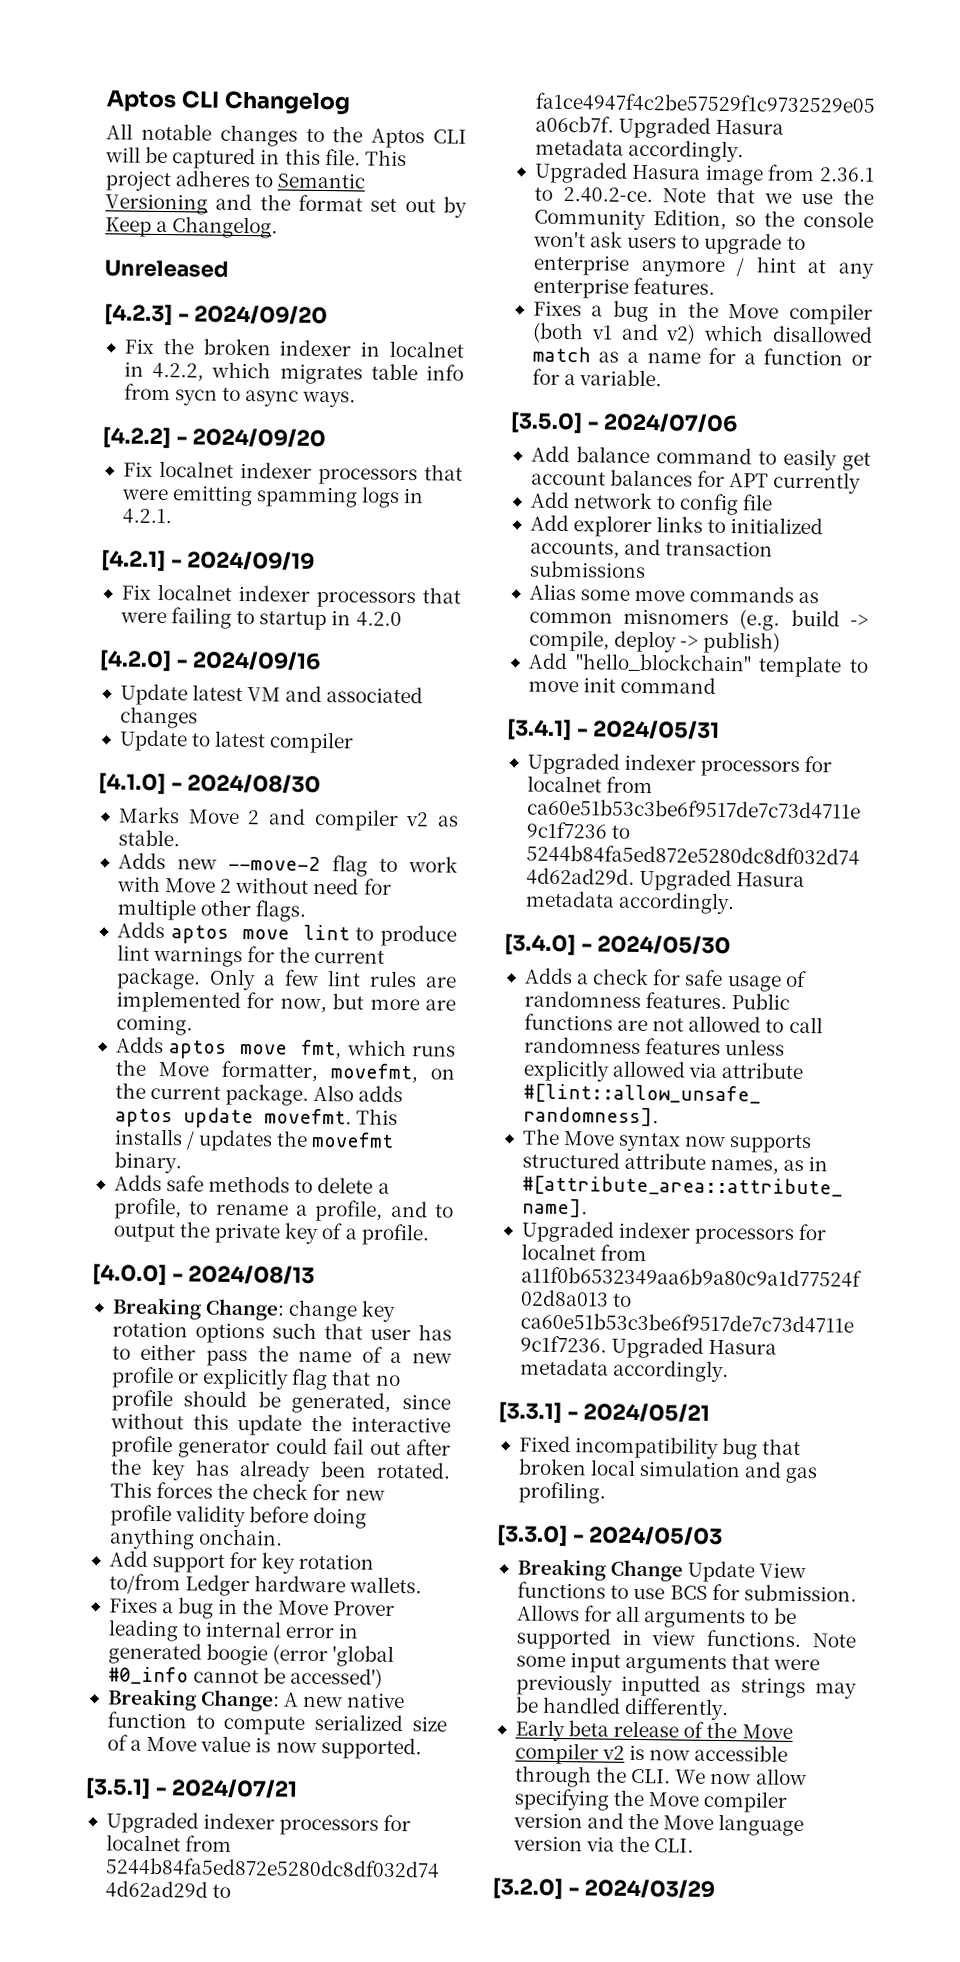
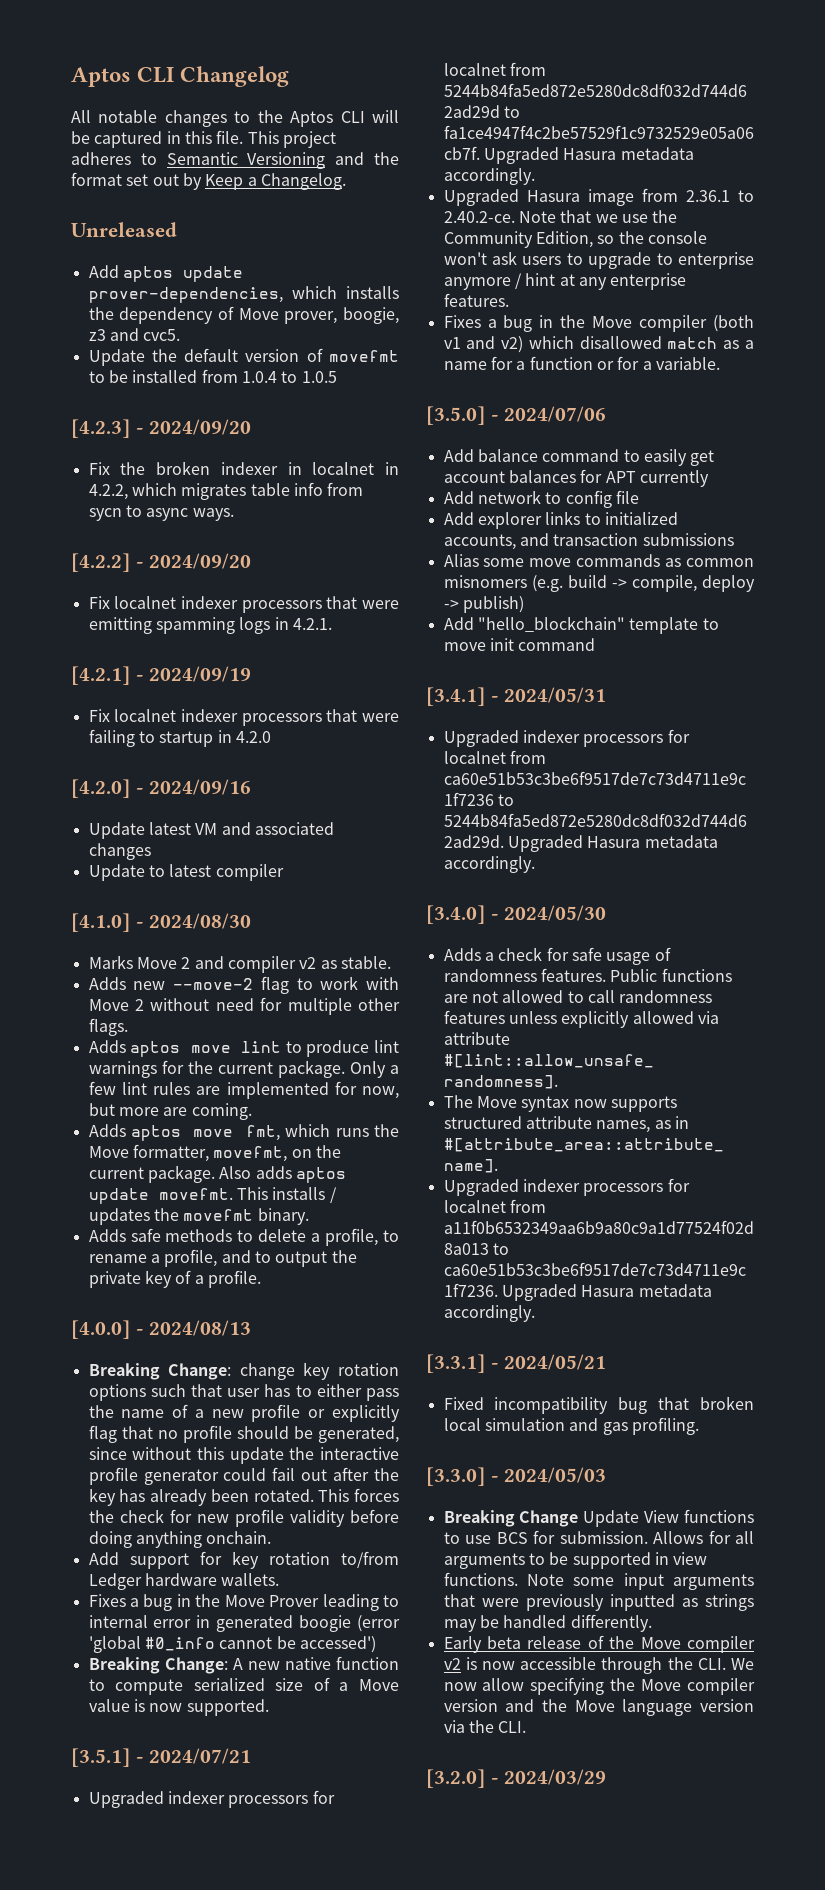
(229, 268) none -> [88,265,243,282] [88,286,399,303] [88,306,399,324] [88,328,181,341] [88,348,399,366] [88,369,337,383] // Add aptos update prover-dependencies, which installs the dependency of Move prover, boogie, z3 and cvc5. // Update the default version of movefmt to be installed from 1.0.4 to 1.0.5

